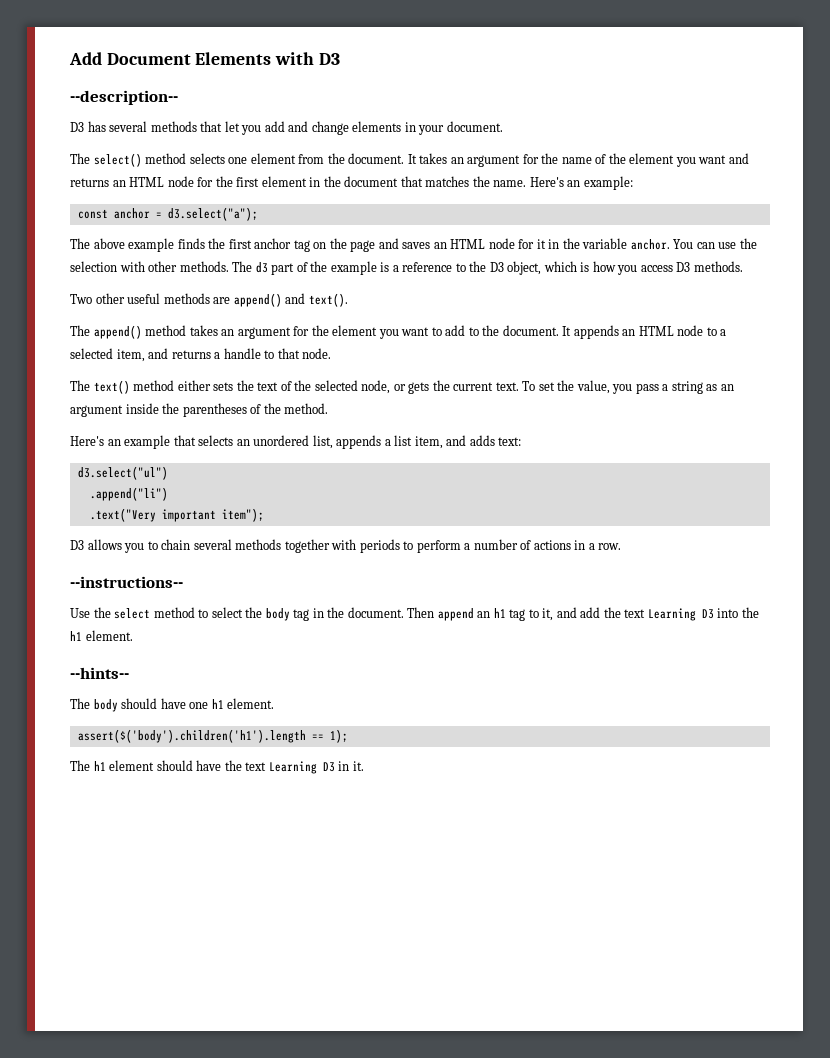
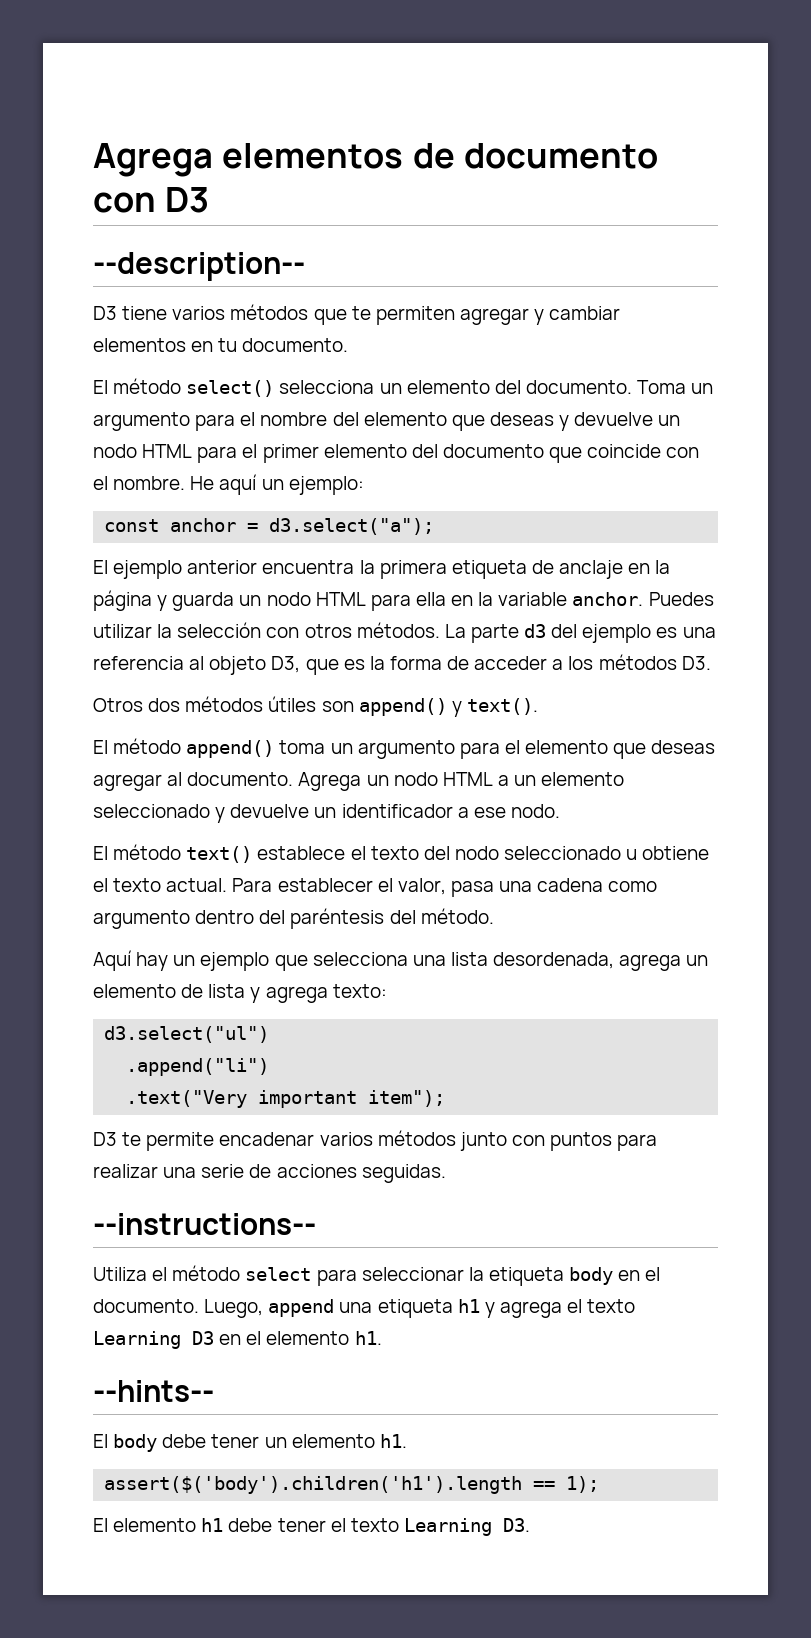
[69,52,340,65] [70,90,178,105] [70,121,503,135] [70,153,749,167] [70,176,633,190] [77,207,258,221] [70,238,757,252] [70,261,743,275] [70,293,348,307] [70,325,727,339] [70,348,332,362] [70,380,734,394] [70,403,329,417] [70,435,522,449] Add Document Elements with D3 // --description-- // D3 has several methods that let you add and change elements in your document. // The select() method selects one element from the document. It takes an argument for the name of the element you want and returns an HTML node for the first element in the document that matches the name. Here's an example: // const anchor = d3.select("a"); // The above example finds the first anchor tag on the page and saves an HTML node for it in the variable anchor. You can use the selection with other methods. The d3 part of the example is a reference to the D3 object, which is how you access D3 methods. // Two other useful methods are append() and text(). // The append() method takes an argument for the element you want to add to the document. It appends an HTML node to a selected item, and returns a handle to that node. // The text() method either sets the text of the selected node, or gets the current text. To set the value, you pass a string as an argument inside the parentheses of the method. // Here's an example that selects an unordered list, appends a list item, and adds text: -> [93,143,658,177] [93,187,210,213] [93,252,305,281] [93,304,621,325] [93,338,349,352] [93,378,714,397] [93,412,681,431] [93,444,700,463] [93,474,364,495] [104,518,435,535] [93,560,671,579] [93,590,714,611] [93,622,716,643] [93,654,711,675] [93,696,538,717] [93,738,716,759] [93,772,625,791] [93,804,560,823] [93,844,710,863] [93,878,658,897] [93,908,494,929] [93,950,709,971] [93,984,387,1003] Agrega elementos de documento con D3 // --description-- // D3 tiene varios métodos que te permiten agregar y cambiar elementos en tu documento. // El método select() selecciona un elemento del documento. Toma un argumento para el nombre del elemento que deseas y devuelve un nodo HTML para el primer elemento del documento que coincide con el nombre. He aquí un ejemplo: // const anchor = d3.select("a"); // El ejemplo anterior encuentra la primera etiqueta de anclaje en la página y guarda un nodo HTML para ella en la variable anchor. Puedes utilizar la selección con otros métodos. La parte d3 del ejemplo es una referencia al objeto D3, que es la forma de acceder a los métodos D3. // Otros dos métodos útiles son append() y text(). // El método append() toma un argumento para el elemento que deseas agregar al documento. Agrega un nodo HTML a un elemento seleccionado y devuelve un identificador a ese nodo. // El método text() establece el texto del nodo seleccionado u obtiene el texto actual. Para establecer el valor, pasa una cadena como argumento dentro del paréntesis del método. // Aquí hay un ejemplo que selecciona una lista desordenada, agrega un elemento de lista y agrega texto:
[87,539,622,553] [70,576,183,588] [70,607,759,621] [70,630,133,641] [70,667,129,679] [70,698,275,712] [77,729,348,743] [70,760,364,774] allows you to chain several methods together with periods to perform a number of actions in a row. // --instructions-- // Use the select method to select the body tag in the document. Then append an h1 tag to it, and add the text Learning D3 into the h1 element. // --hints-- // The body should have one h1 element. // assert($('body').children('h1').length == 1); // The h1 element should have the text Learning D3 in it. -> [122,1130,658,1151] [93,1164,446,1183] [93,1213,316,1235] [93,1265,661,1286] [93,1299,636,1318] [93,1331,382,1349] [93,1380,214,1402] [93,1434,407,1452] [104,1476,600,1494] [93,1518,530,1536] te permite encadenar varios métodos junto con puntos para realizar una serie de acciones seguidas. // --instructions-- // Utiliza el método select para seleccionar la etiqueta body en el documento. Luego, append una etiqueta h1 y agrega el texto Learning D3 en el elemento h1. // --hints-- // El body debe tener un elemento h1. // assert($('body').children('h1').length == 1); // El elemento h1 debe tener el texto Learning D3.

